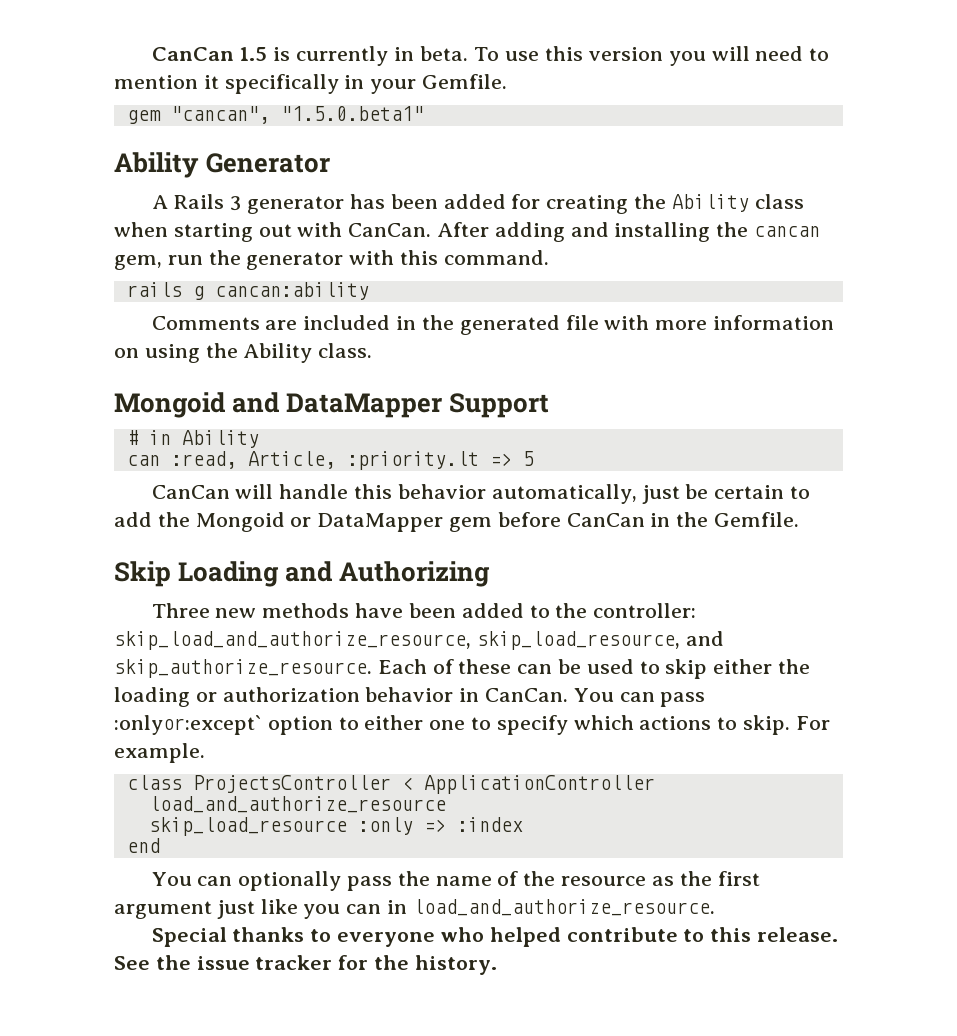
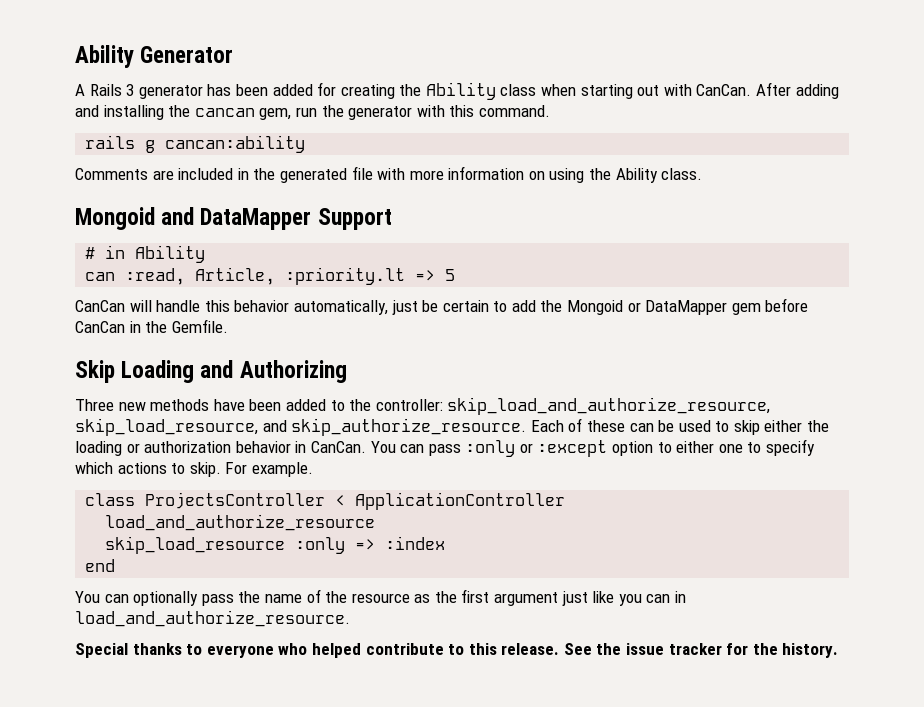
[151,46,830,66] [114,74,508,94] [126,106,424,124] CanCan 1.5 is currently in beta. To use this version you will need to mention it specifically in your Gemfile. // gem "cancan", "1.5.0.beta1" // -> (75, 56) none
[114,715,262,735] :onlyor:except` -> [465,440,608,457] :only or :except

